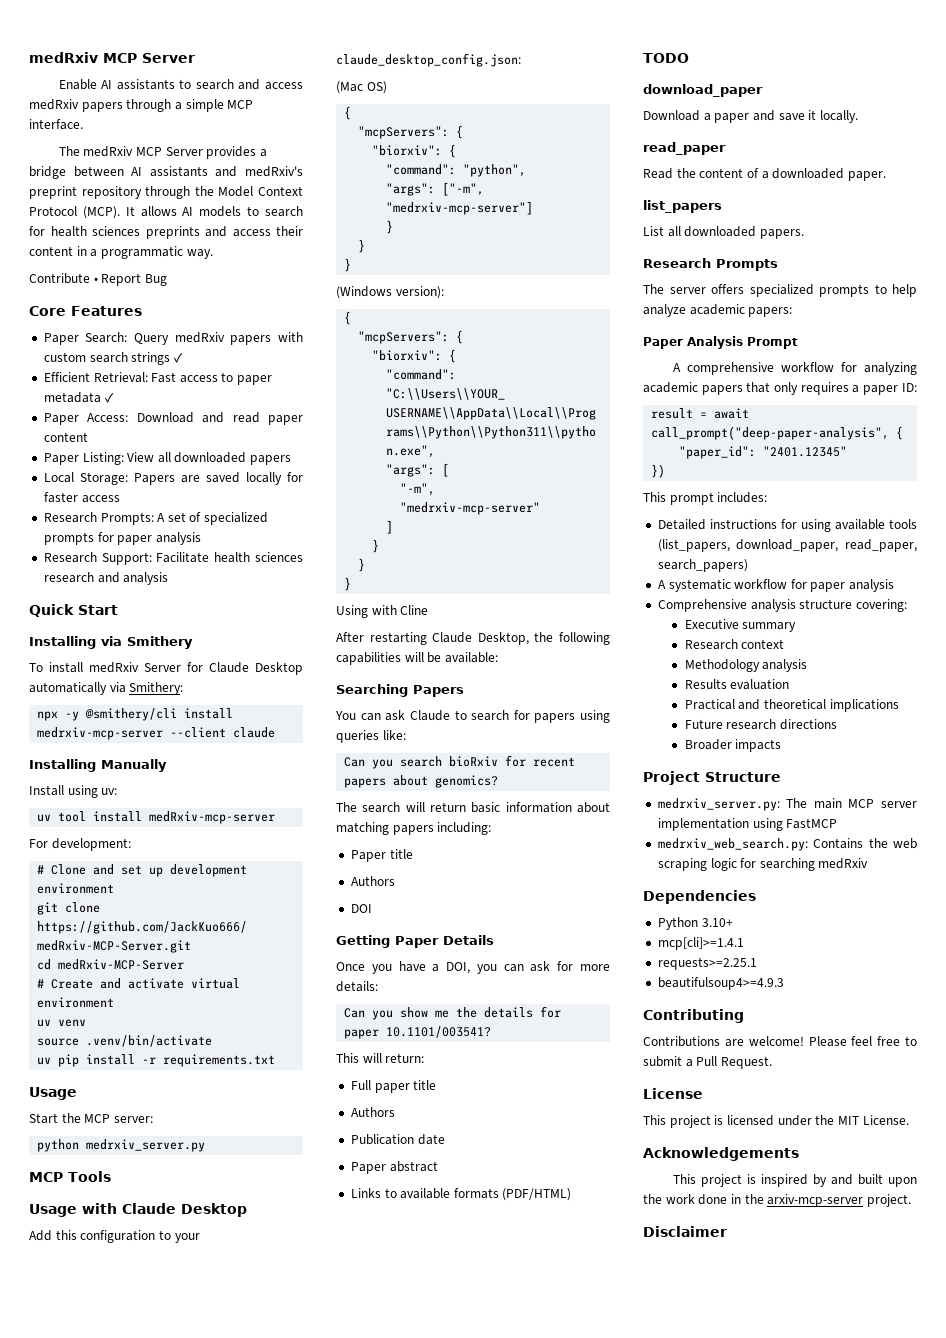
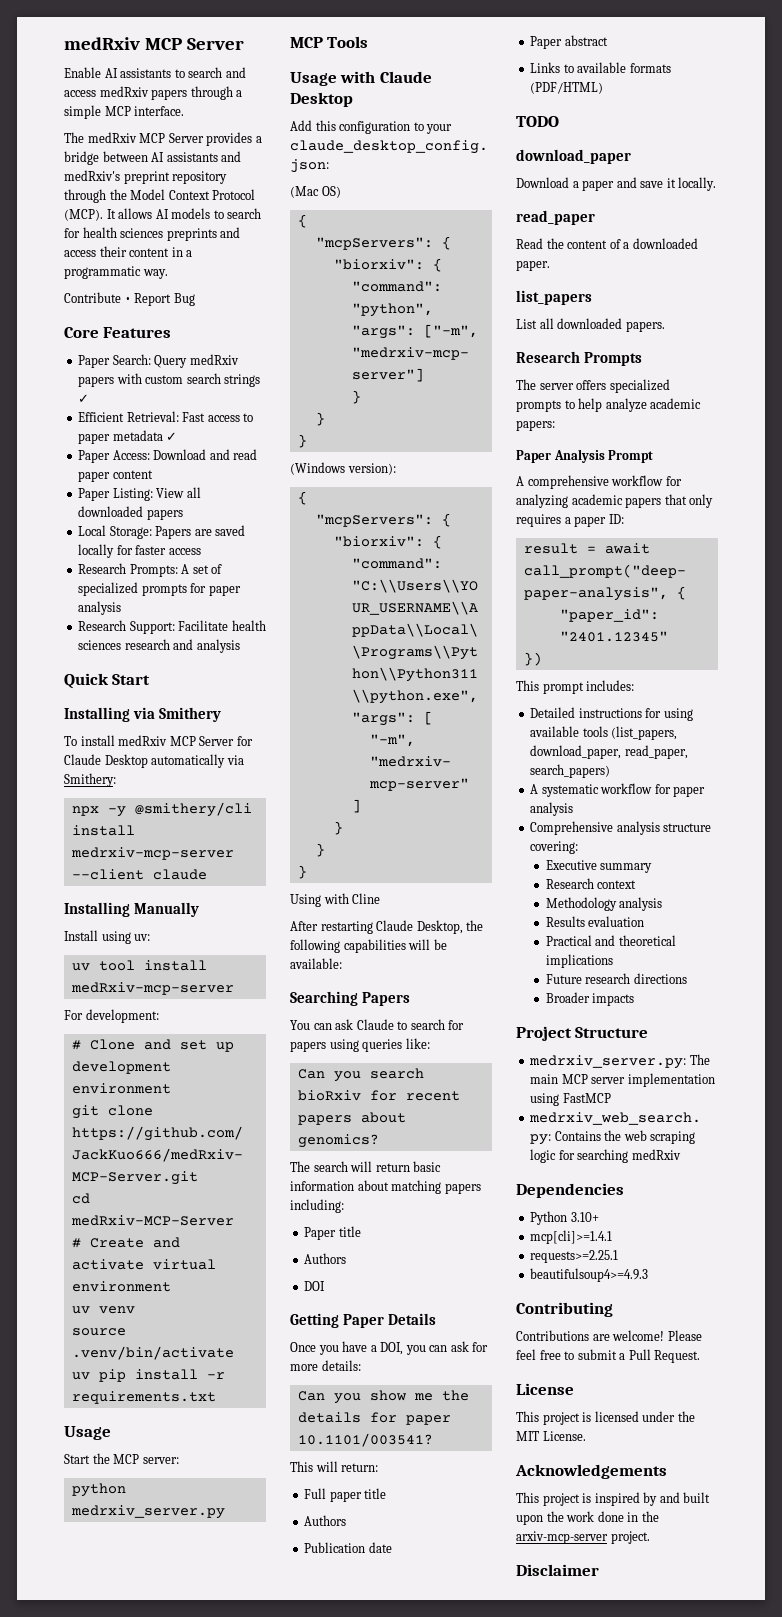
(139, 667) none -> [169,736,196,746] MCP

